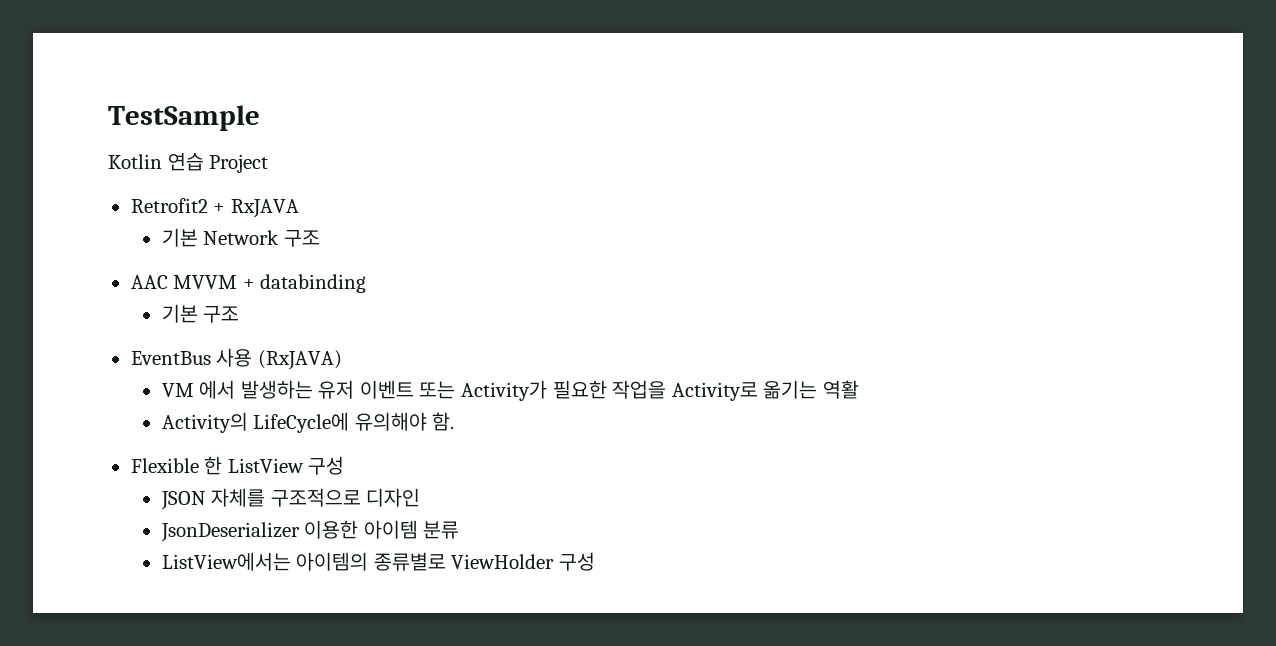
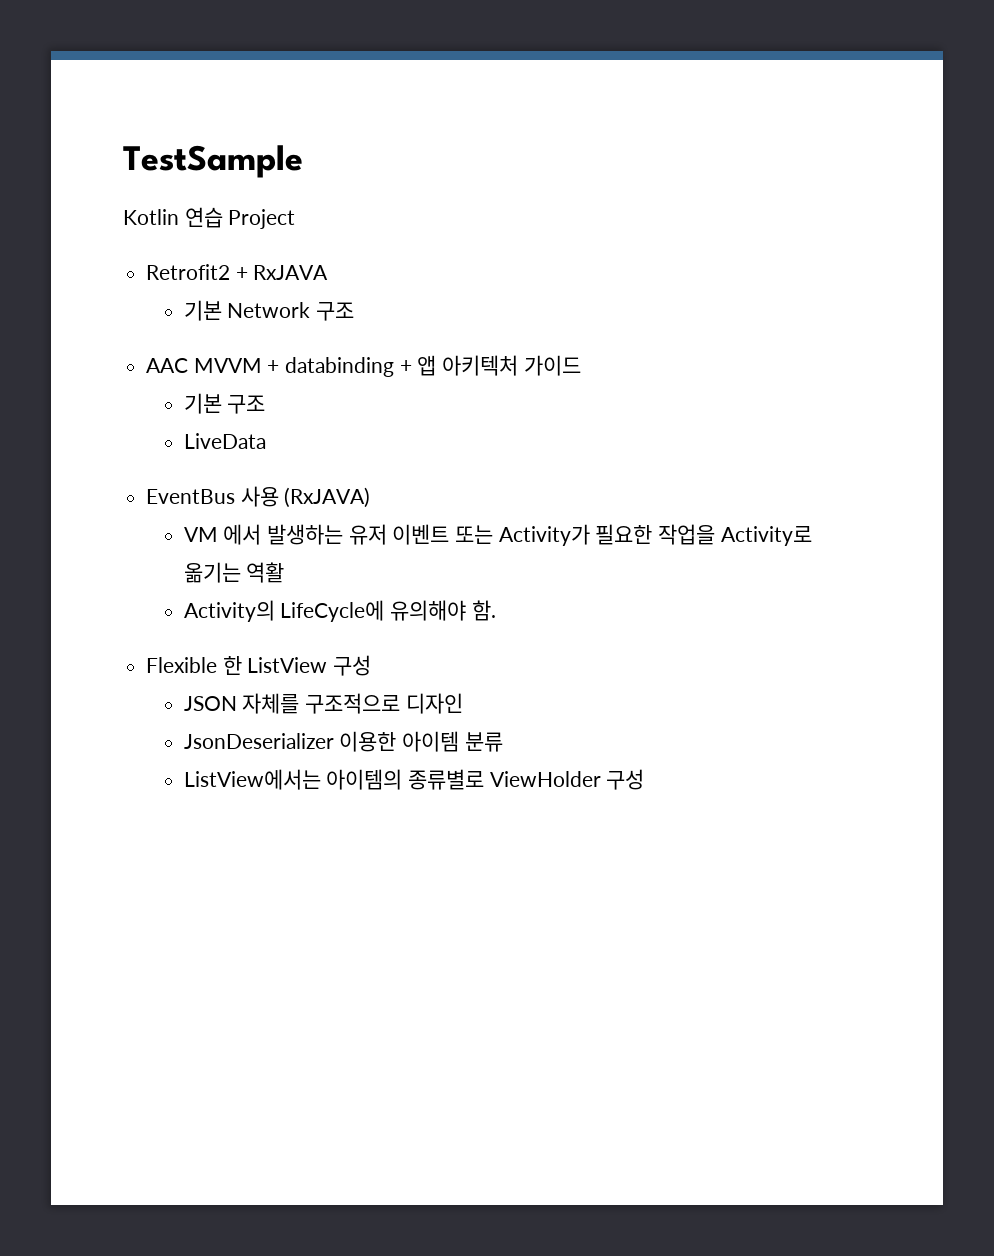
(367, 283) none -> [399,355,581,376] + 앱 아키텍처 가이드
(240, 314) none -> [183,433,266,449] // LiveData

